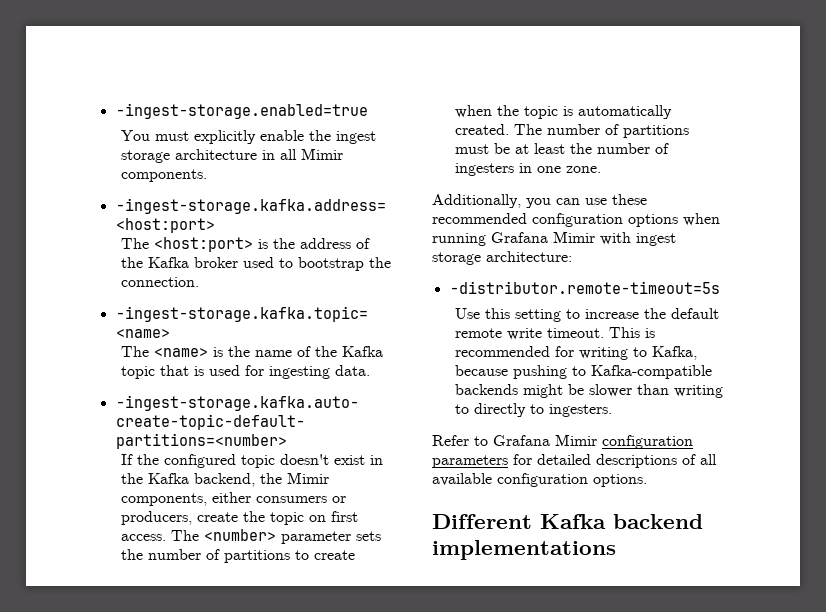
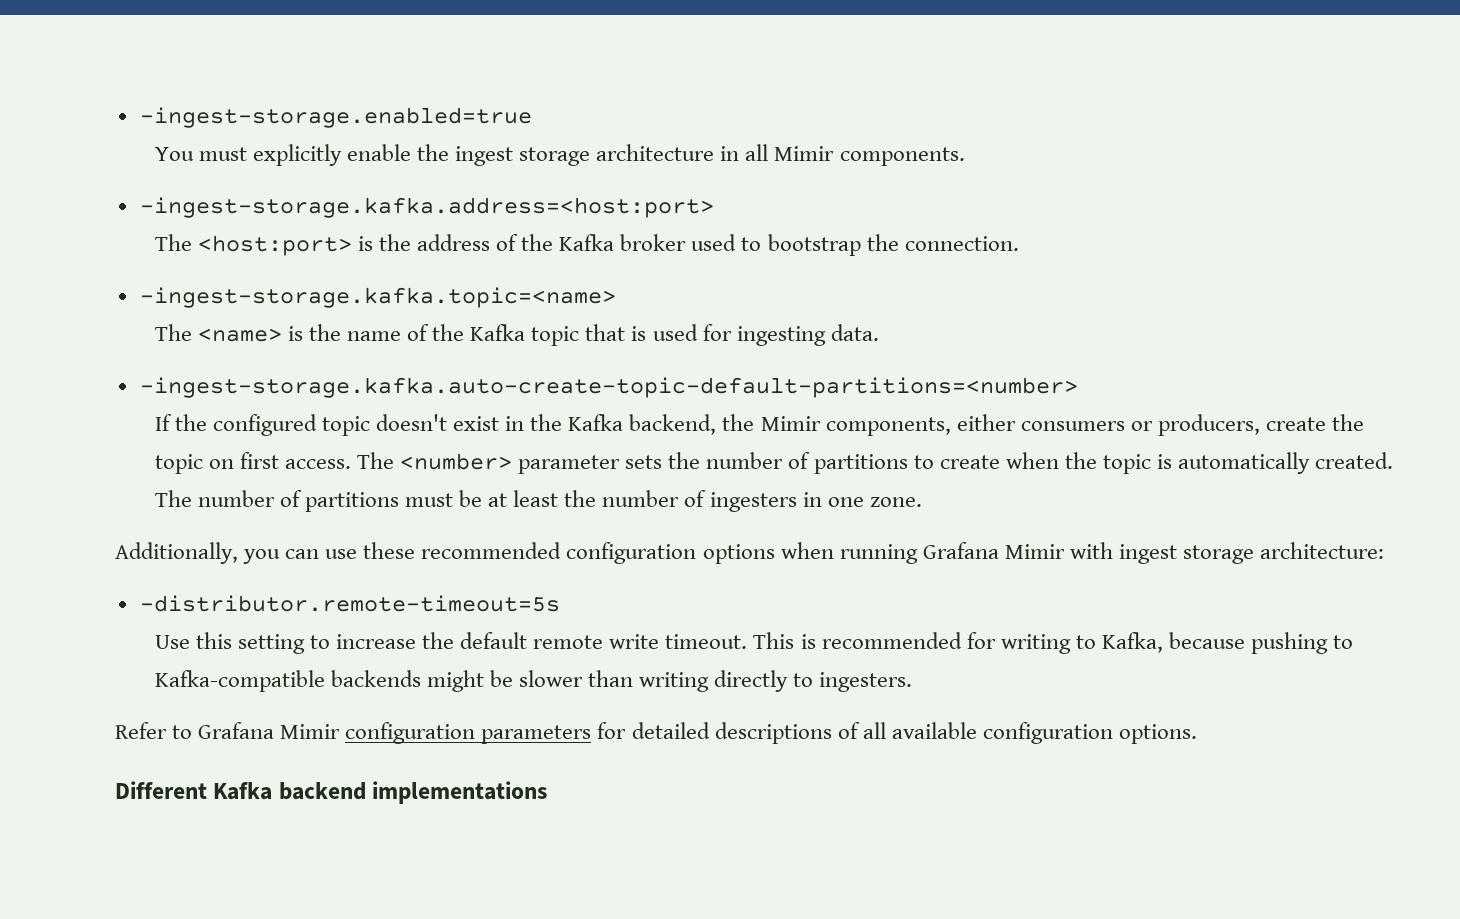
[455,404,470,414] to -> (710, 682) none

